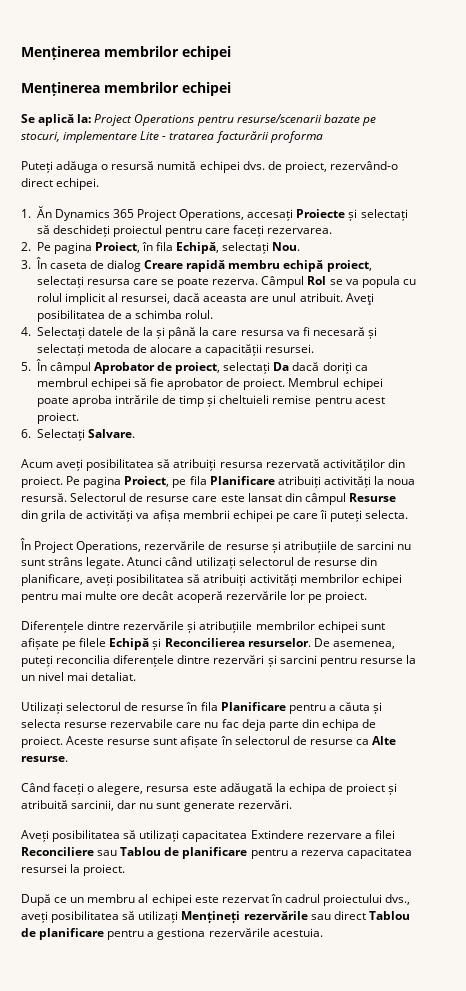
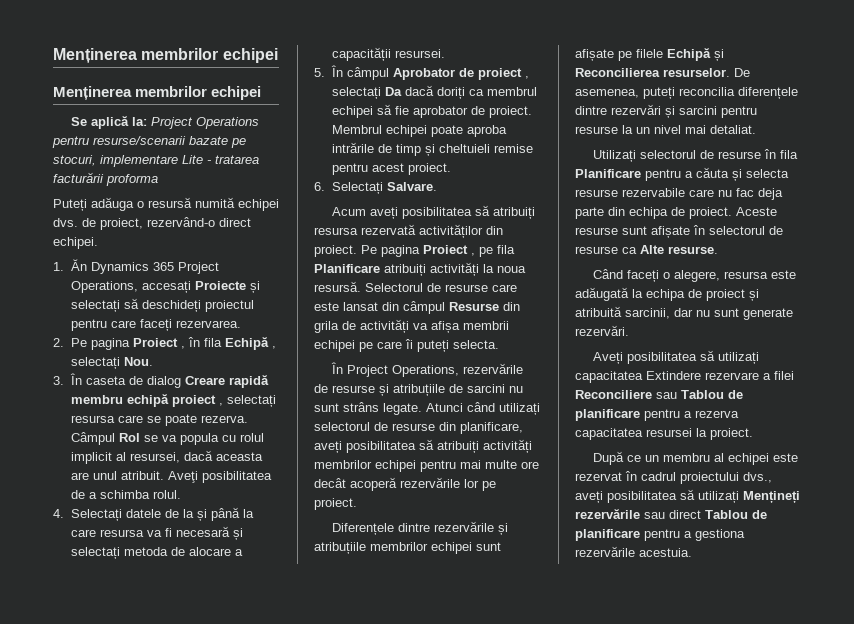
[94,242,220,254] Proiect, în fila Echipă, -> [132,337,276,350] Proiect , în fila Echipă ,
[326,260,372,272] proiect, -> [171,395,223,407] proiect ,
[175,362,221,374] proiect, -> [477,68,529,80] proiect ,
[124,476,170,487] Proiect, -> [423,245,475,256] Proiect ,

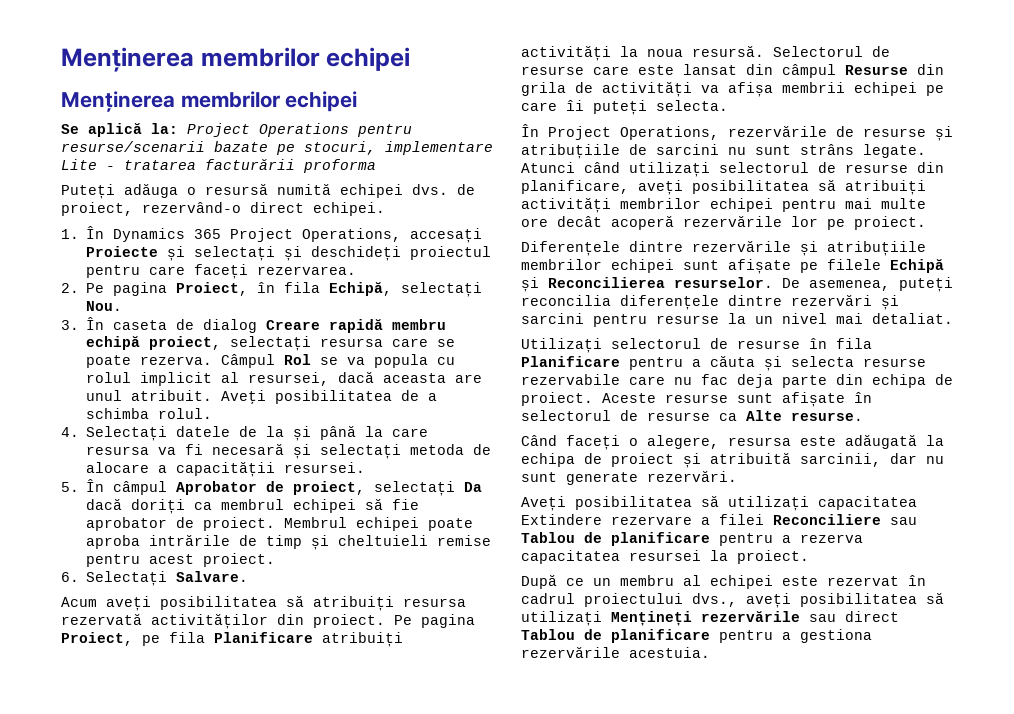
[70,259,87,271] Ăn -> [86,226,105,239] În
[123,298,139,309] să -> [284,246,303,261] și
[132,337,276,350] Proiect , în fila Echipă , -> [176,282,393,296] Proiect, în fila Echipă,
[171,395,223,407] proiect , -> [149,336,222,350] proiect,
[477,68,529,80] proiect , -> [293,481,366,495] proiect,
[423,245,475,256] Proiect , -> [61,632,133,646] Proiect,

